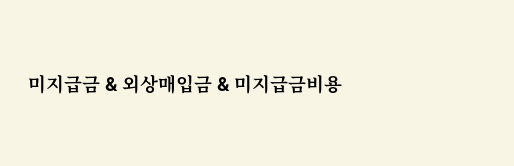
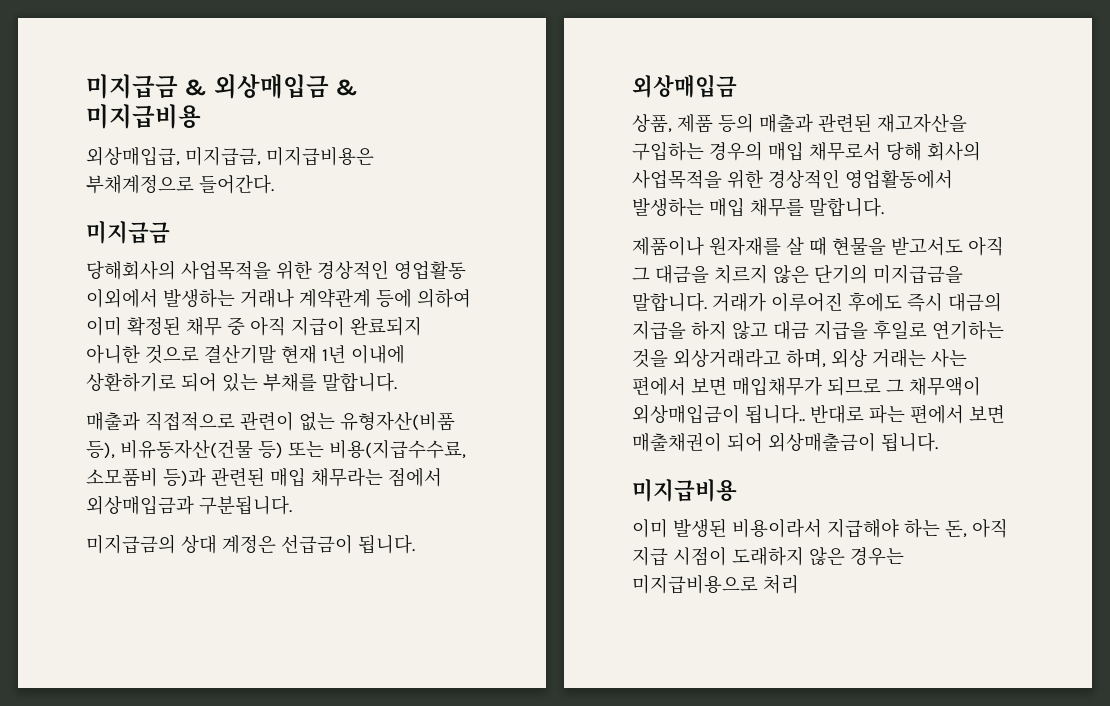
[233,74,342,94] 미지급금비용 -> [86,104,201,129] [86,146,374,166] [86,174,274,194] [86,221,170,244] [86,260,466,280] [86,288,471,308] [86,316,422,336] [86,344,405,364] [86,372,397,392] [86,411,455,431] [86,439,466,459] [86,468,442,487] [86,495,292,515] [86,534,415,554] [632,74,737,98] [632,113,967,133] [632,141,981,161] [632,169,953,189] [632,197,884,217] [632,236,1004,256] [632,264,963,284] [632,292,1002,312] [632,320,1004,340] [632,348,967,368] [632,376,981,396] [632,404,1005,424] [632,432,938,452] [632,479,737,502] [632,518,1008,538] [632,546,904,566] [632,574,799,594] 미지급비용 // 외상매입급, 미지급금, 미지급비용은 부채계정으로 들어간다. // 미지급금 // 당해회사의 사업목적을 위한 경상적인 영업활동 이외에서 발생하는 거래나 계약관계 등에 의하여 이미 확정된 채무 중 아직 지급이 완료되지 아니한 것으로 결산기말 현재 1년 이내에 상환하기로 되어 있는 부채를 말합니다. // 매출과 직접적으로 관련이 없는 유형자산(비품 등), 비유동자산(건물 등) 또는 비용(지급수수료, 소모품비 등)과 관련된 매입 채무라는 점에서 외상매입금과 구분됩니다. // 미지급금의 상대 계정은 선급금이 됩니다. // 외상매입금 // 상품, 제품 등의 매출과 관련된 재고자산을 구입하는 경우의 매입 채무로서 당해 회사의 사업목적을 위한 경상적인 영업활동에서 발생하는 매입 채무를 말합니다. // 제품이나 원자재를 살 때 현물을 받고서도 아직 그 대금을 치르지 않은 단기의 미지급금을 말합니다. 거래가 이루어진 후에도 즉시 대금의 지급을 하지 않고 대금 지급을 후일로 연기하는 것을 외상거래라고 하며, 외상 거래는 사는 편에서 보면 매입채무가 되므로 그 채무액이 외상매입금이 됩니다.. 반대로 파는 편에서 보면 매출채권이 되어 외상매출금이 됩니다. // 미지급비용 // 이미 발생된 비용이라서 지급해야 하는 돈, 아직 지급 시점이 도래하지 않은 경우는 미지급비용으로 처리

